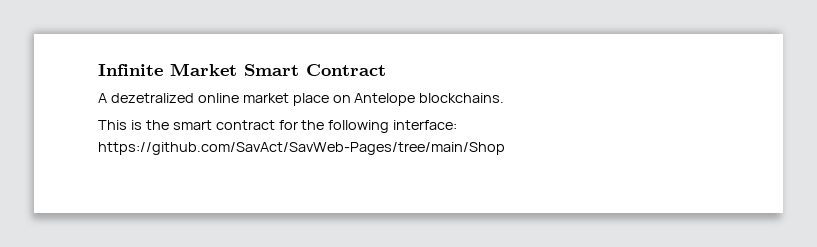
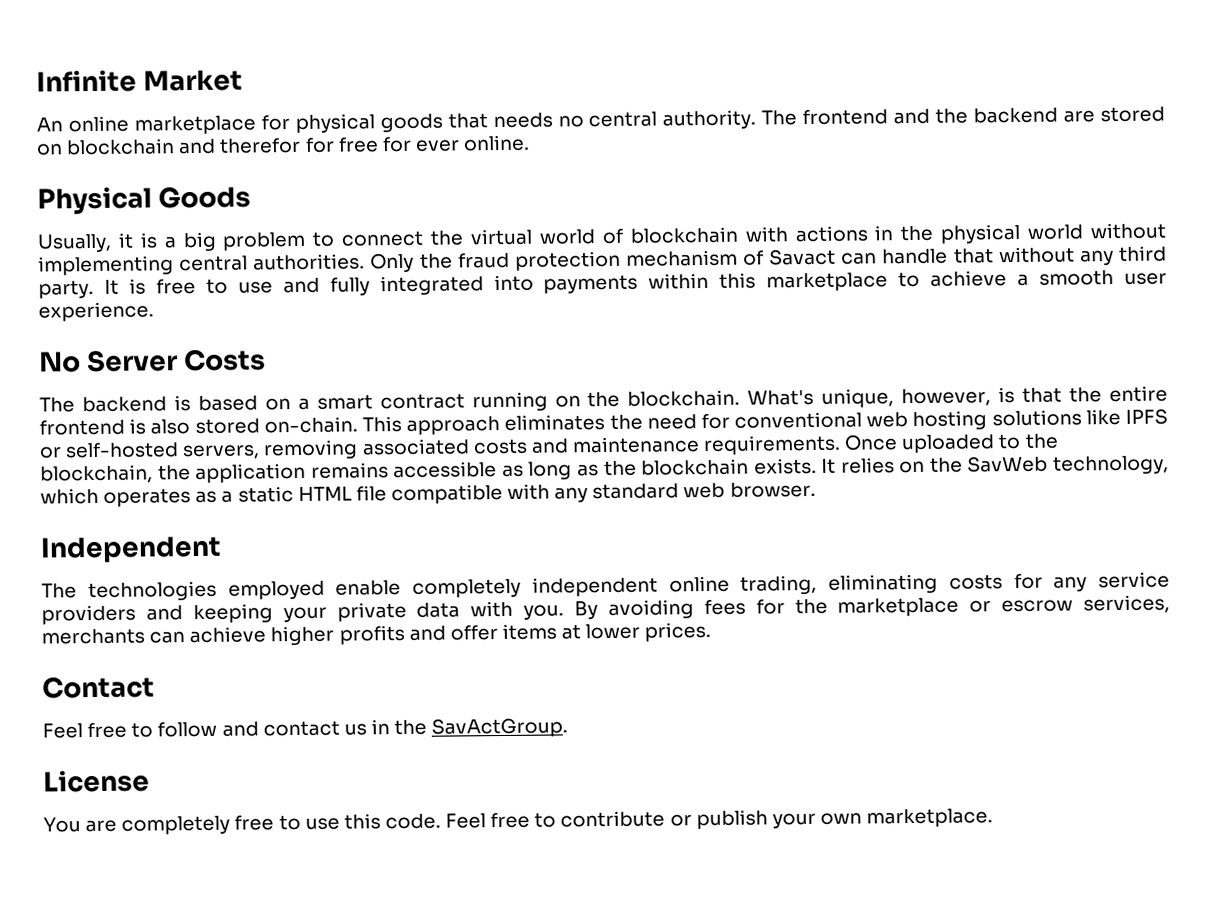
[244,64,386,76] [98,93,505,106] [98,120,458,133] [98,142,505,155] Smart Contract // A dezetralized online market place on Antelope blockchains. // This is the smart contract for the following interface: https://github.com/SavAct/SavWeb-Pages/tree/main/Shop -> [36,106,1166,135] [36,134,531,156] [37,186,252,215] [37,222,1167,253] [38,245,1167,276] [38,270,1167,299] [38,301,154,322] [39,349,267,373] [39,385,1168,413] [39,408,1168,436] [39,433,1059,460] [40,455,1169,484] [40,481,816,507] [40,535,222,564] [41,571,1170,602] [41,594,1170,625] [41,621,712,646] [42,676,155,699] [42,717,569,739] [43,769,150,793] [43,808,994,835] // An online marketplace for physical goods that needs no central authority. The frontend and the backend are stored on blockchain and therefor for free for ever online. // Physical Goods // Usually, it is a big problem to connect the virtual world of blockchain with actions in the physical world without implementing central authorities. Only the fraud protection mechanism of Savact can handle that without any third party. It is free to use and fully integrated into payments within this marketplace to achieve a smooth user experience. // No Server Costs // The backend is based on a smart contract running on the blockchain. What's unique, however, is that the entire frontend is also stored on-chain. This approach eliminates the need for conventional web hosting solutions like IPFS or self-hosted servers, removing associated costs and maintenance requirements. Once uploaded to the blockchain, the application remains accessible as long as the blockchain exists. It relies on the SavWeb technology, which operates as a static HTML file compatible with any standard web browser. // Independent // The technologies employed enable completely independent online trading, eliminating costs for any service providers and keeping your private data with you. By avoiding fees for the marketplace or escrow services, merchants can achieve higher profits and offer items at lower prices. // Contact // Feel free to follow and contact us in the SavActGroup. // License // You are completely free to use this code. Feel free to contribute or publish your own marketplace.

